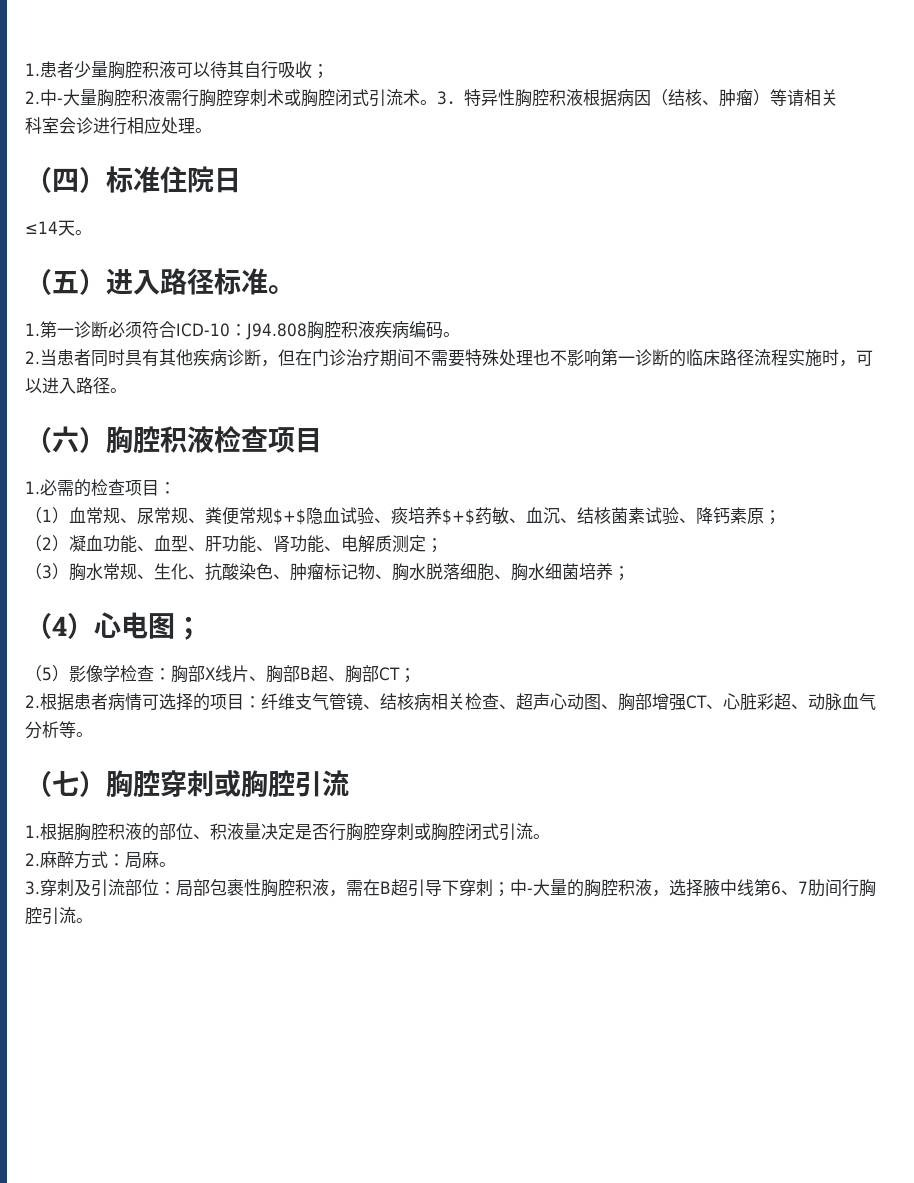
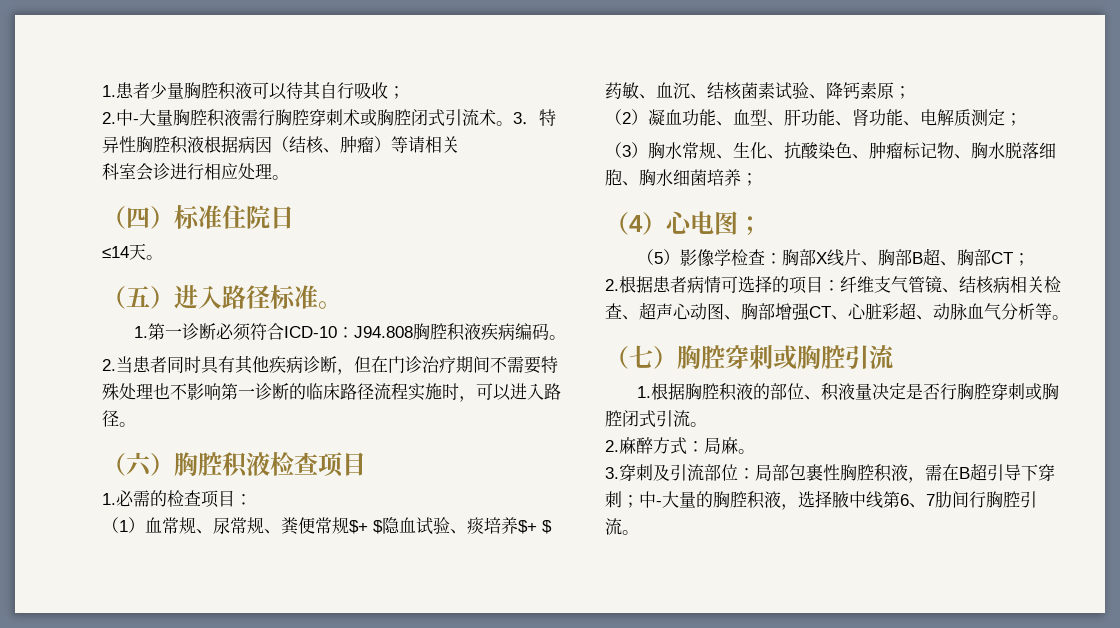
[273,509,306,525] $+$ -> [349,520,383,534] $+ $
[442,509,475,525] $+$ -> [518,520,552,534] $+ $

